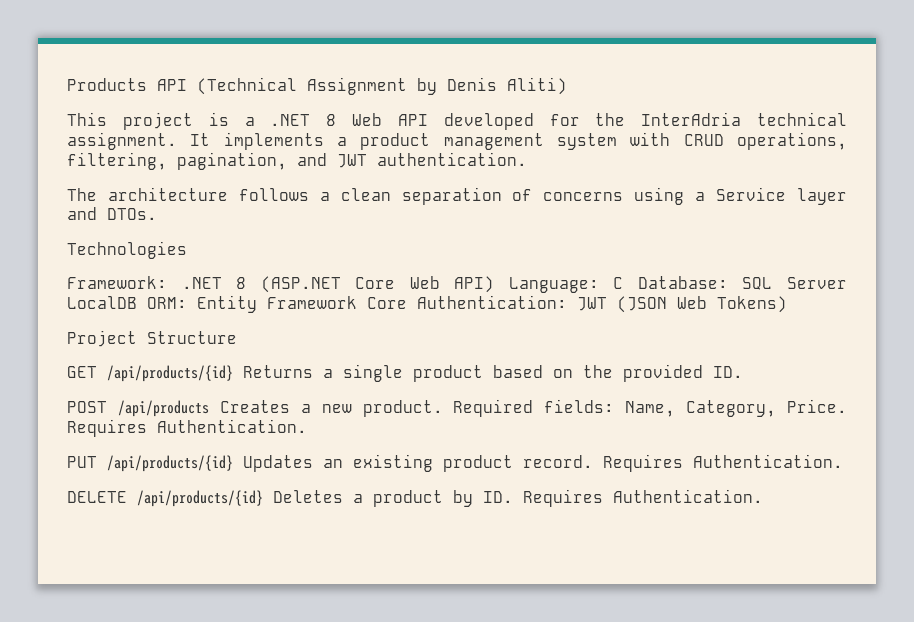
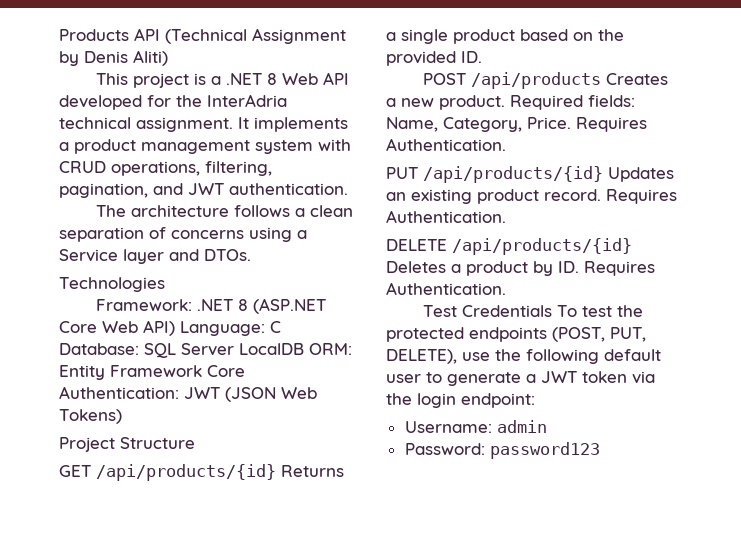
(763, 496) none -> [423,305,644,317] [386,327,646,342] [386,349,661,364] [386,371,655,386] [386,393,535,408] [404,420,547,433] [404,442,600,459] // Test Credentials To test the protected endpoints (POST, PUT, DELETE), use the following default user to generate a JWT token via the login endpoint: // Username: admin // Password: password123

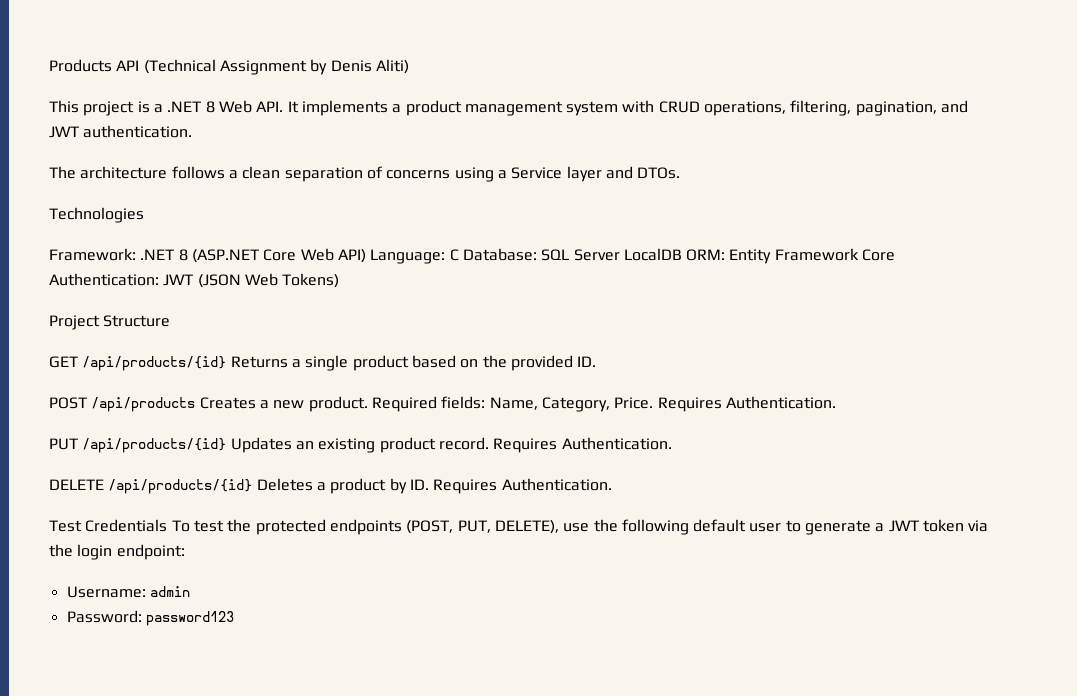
[323,72,350,85] [59,94,287,110] [59,117,233,132] API developed for the InterAdria technical assignment. -> [256,101,284,112] API.

